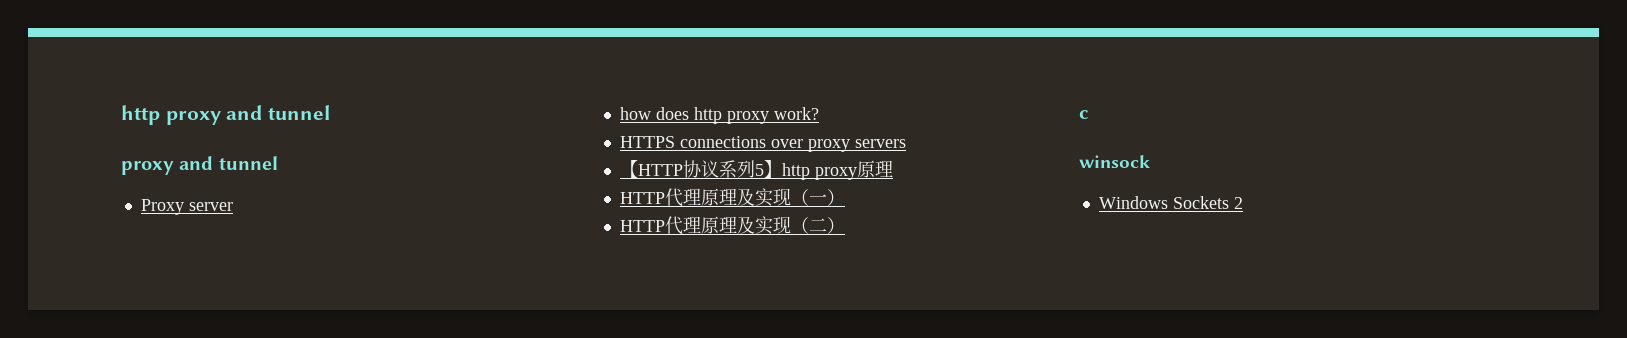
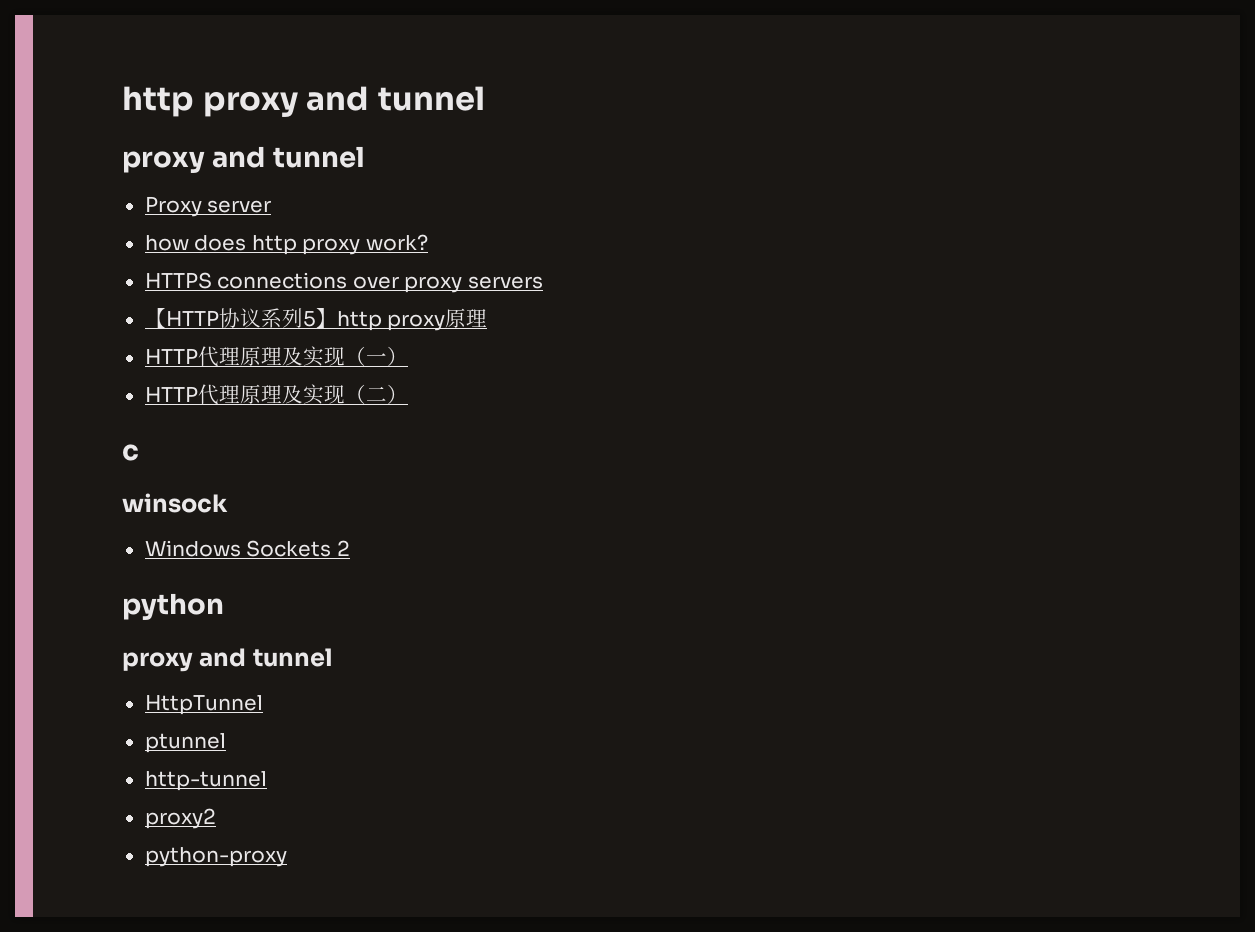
(1243, 203) none -> [122,593,224,620] [122,648,333,672] [144,695,263,715] [144,733,226,753] [144,771,267,791] [144,808,216,829] [144,847,287,867] // python // proxy and tunnel // HttpTunnel // ptunnel // http-tunnel // proxy2 // python-proxy

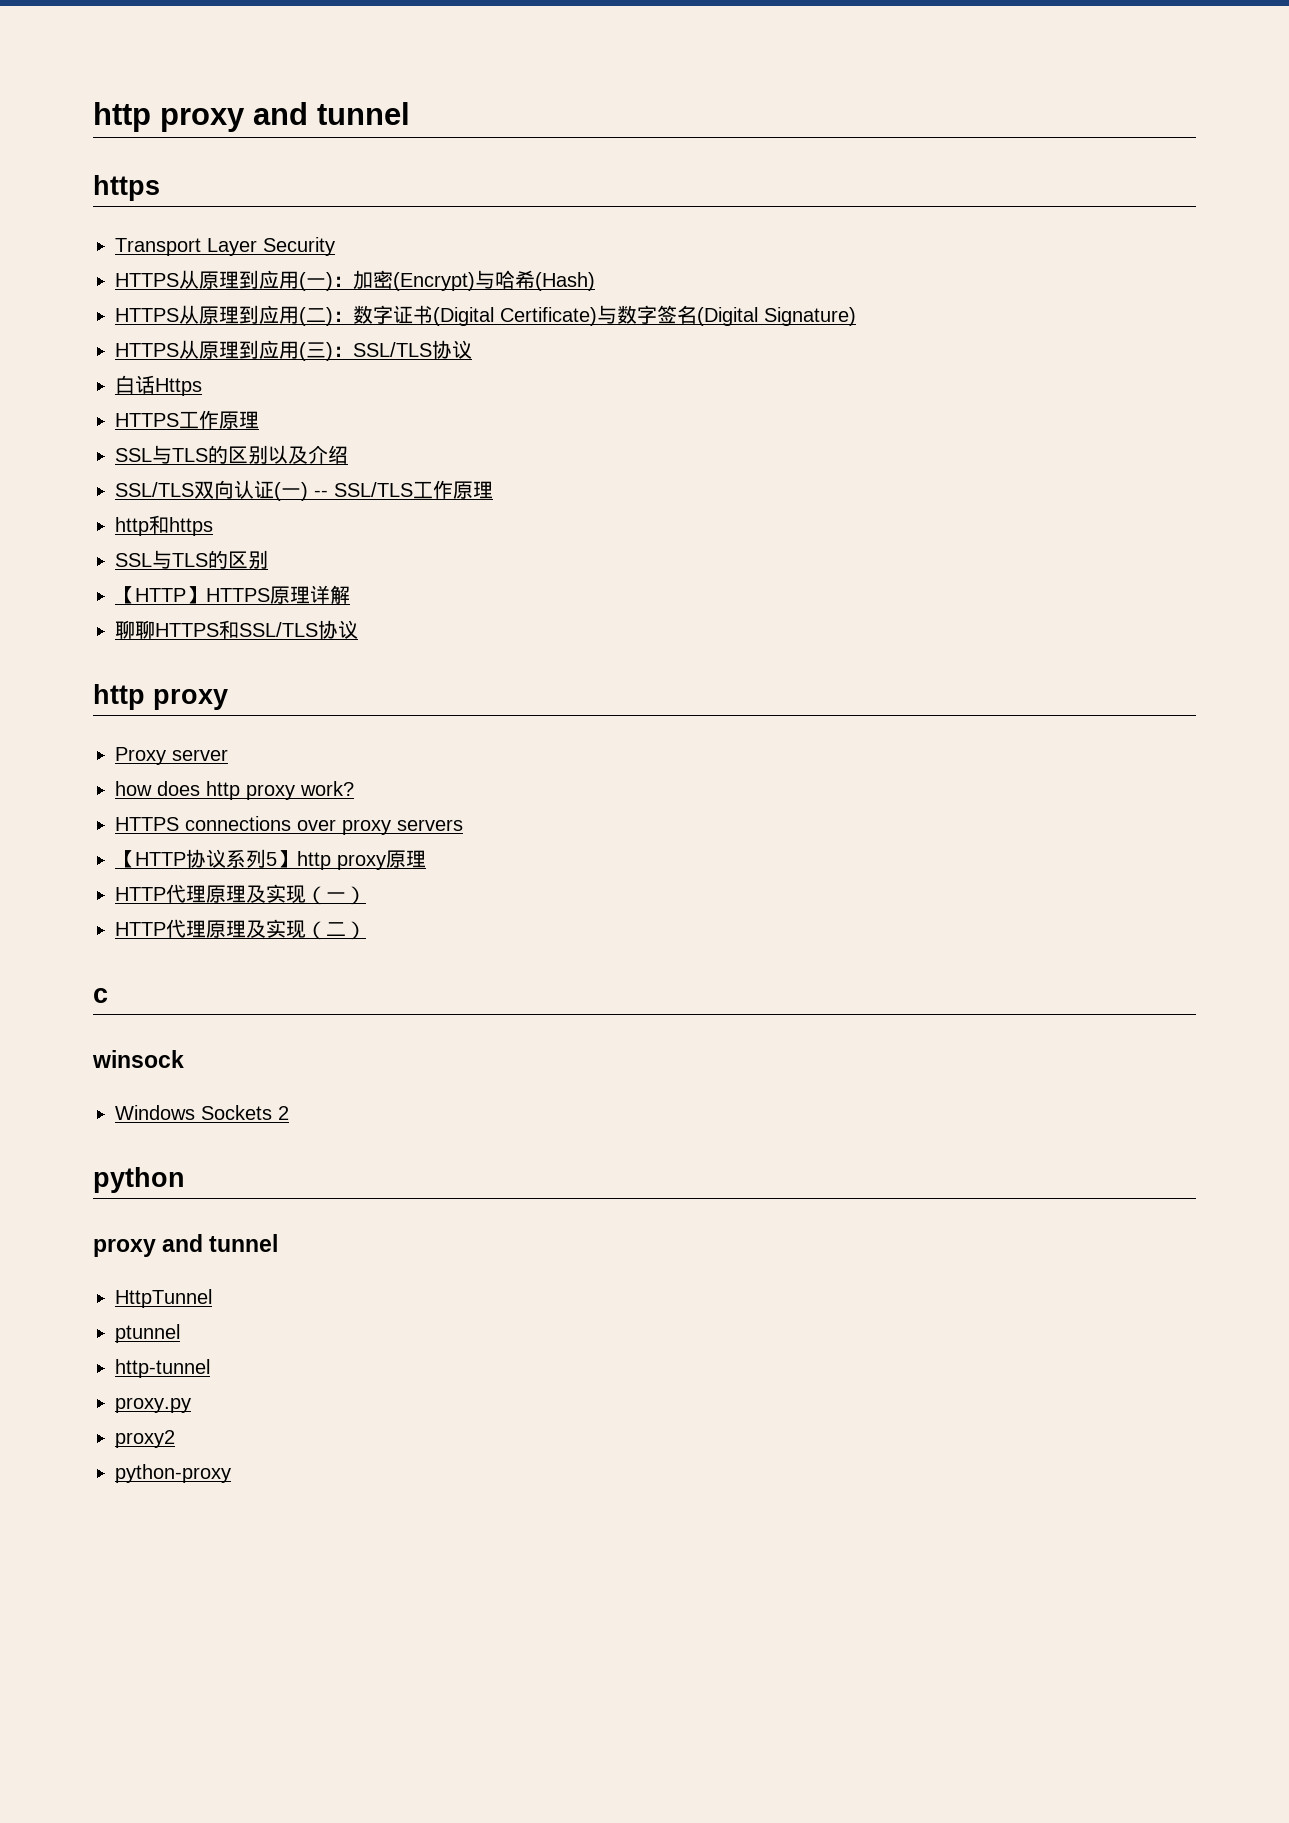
[122,146,365,173] proxy and tunnel -> [93,175,160,201] [115,237,335,256] [115,270,595,291] [115,305,856,326] [115,340,472,361] [115,375,202,396] [115,410,259,429] [115,445,348,464] [115,480,493,501] [115,515,213,536] [115,550,268,569] [115,585,350,604] [115,620,358,639] [93,684,228,710] https // Transport Layer Security // HTTPS从原理到应用(一)：加密(Encrypt)与哈希(Hash) // HTTPS从原理到应用(二)：数字证书(Digital Certificate)与数字签名(Digital Signature) // HTTPS从原理到应用(三)：SSL/TLS协议 // 白话Https // HTTPS工作原理 // SSL与TLS的区别以及介绍 // SSL/TLS双向认证(一) -- SSL/TLS工作原理 // http和https // SSL与TLS的区别 // 【HTTP】HTTPS原理详解 // 聊聊HTTPS和SSL/TLS协议 // http proxy
(267, 781) none -> [115,1397,191,1413] // proxy.py

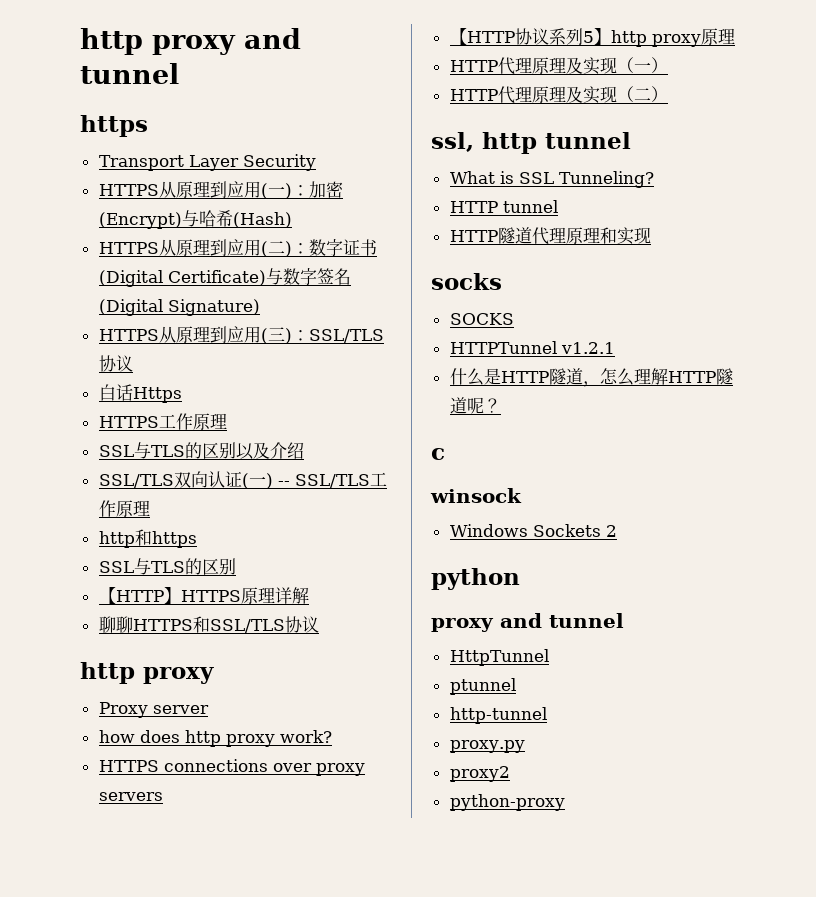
(366, 930) none -> [431,132,631,154] [449,171,654,188] [449,200,558,213] [449,227,651,245] [431,273,502,290] [449,313,514,325] [449,341,615,354] [449,368,734,387] [449,397,501,414] // ssl, http tunnel // What is SSL Tunneling? // HTTP tunnel // HTTP隧道代理原理和实现 // socks // SOCKS // HTTPTunnel v1.2.1 // 什么是HTTP隧道，怎么理解HTTP隧道呢？

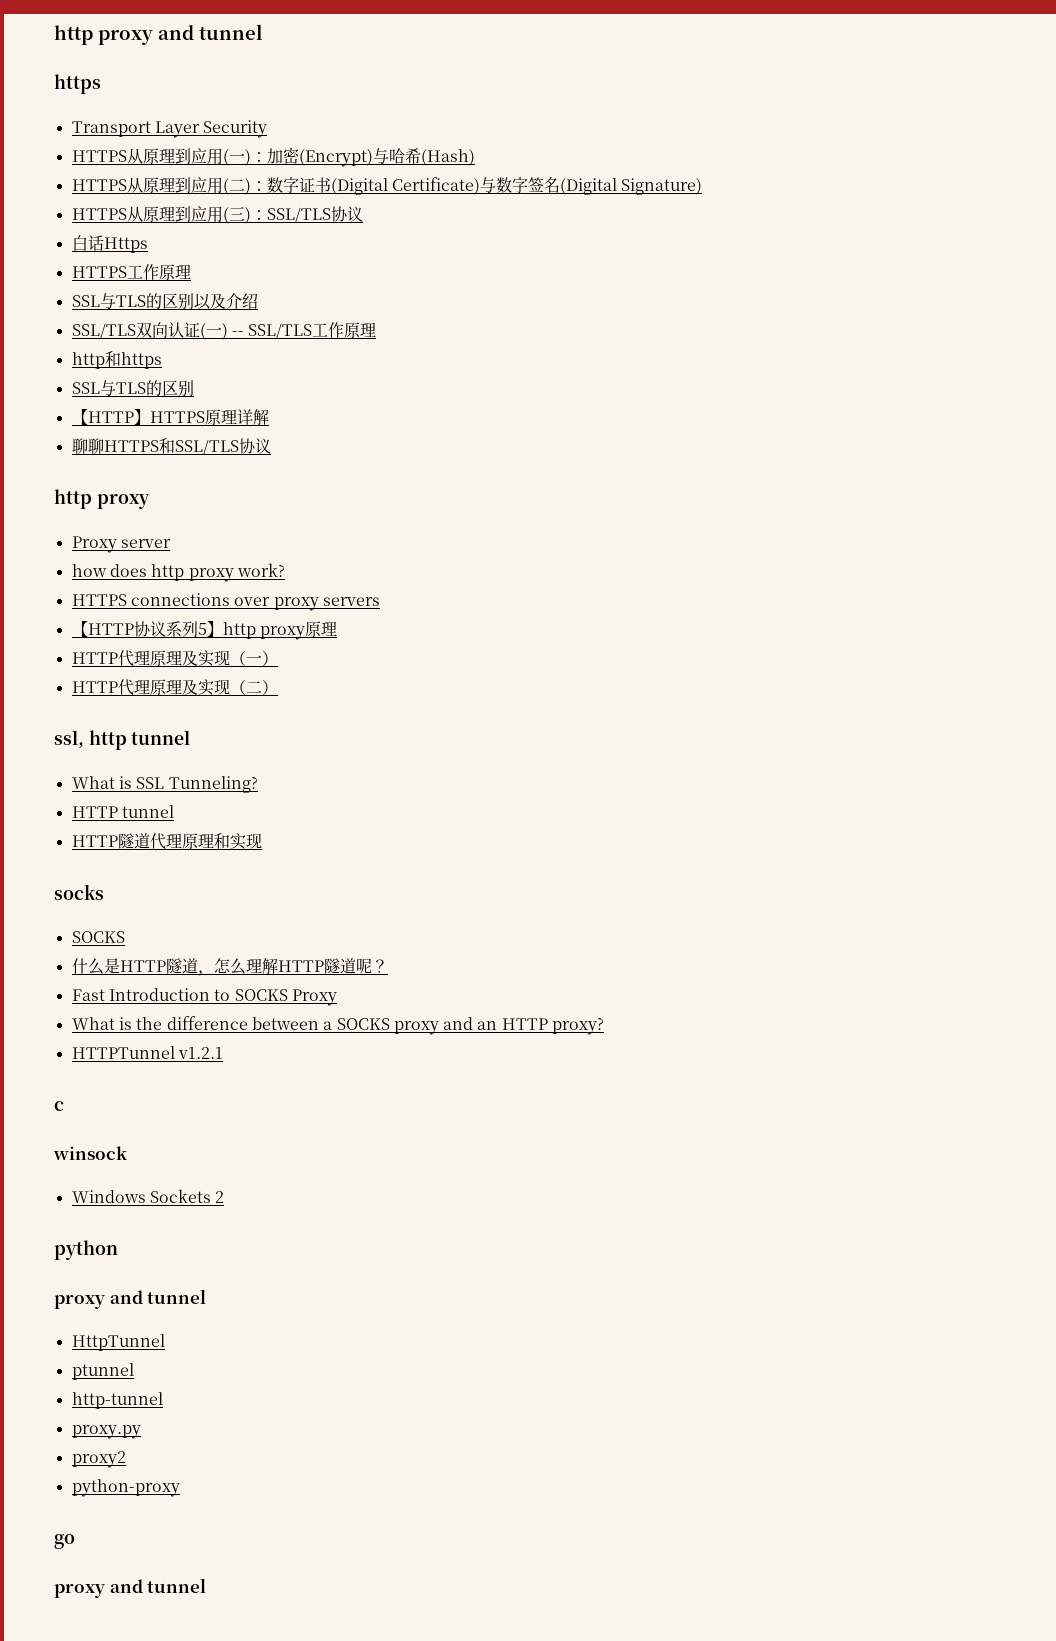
[449,341,615,354] // HTTPTunnel v1.2.1 -> (125, 937) none
(501, 405) none -> [71,988,337,1006] [71,1016,605,1035] [71,1046,223,1059] // Fast Introduction to SOCKS Proxy // What is the difference between a SOCKS proxy and an HTTP proxy? // HTTPTunnel v1.2.1
(565, 802) none -> [54,1534,75,1549] [54,1578,207,1598] // go // proxy and tunnel

